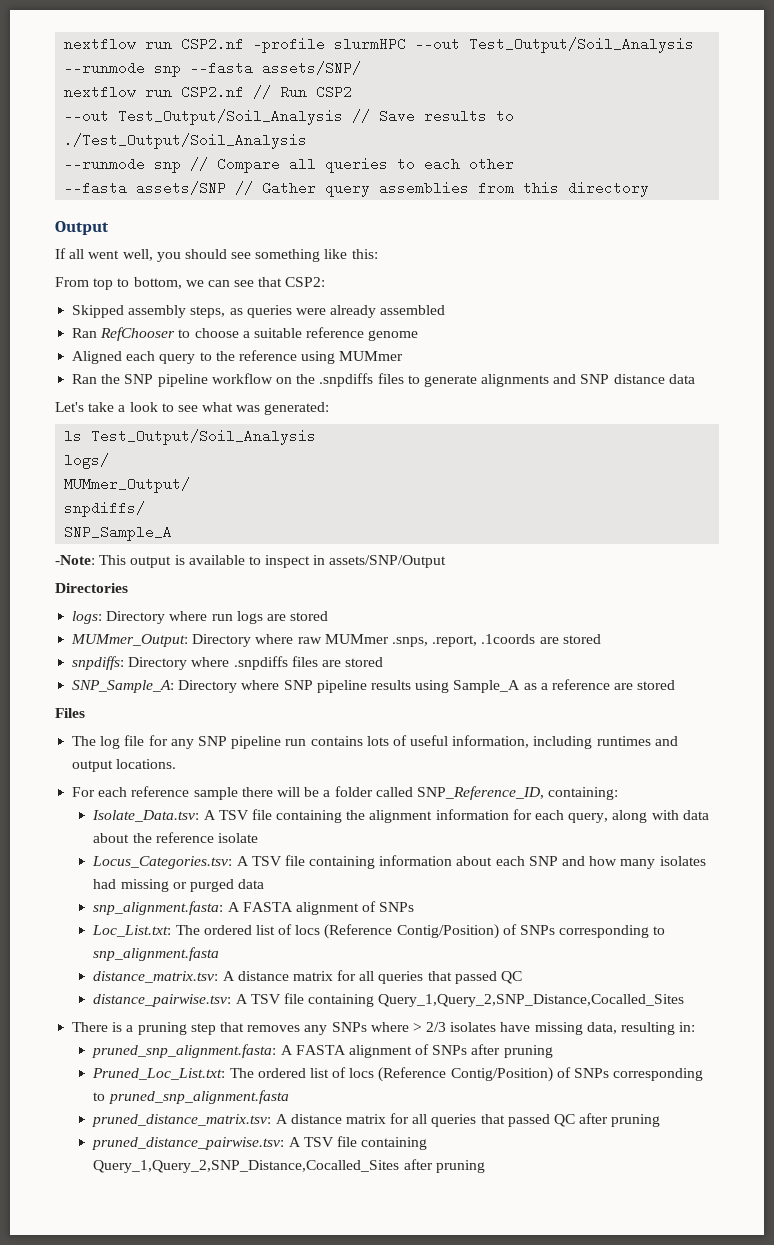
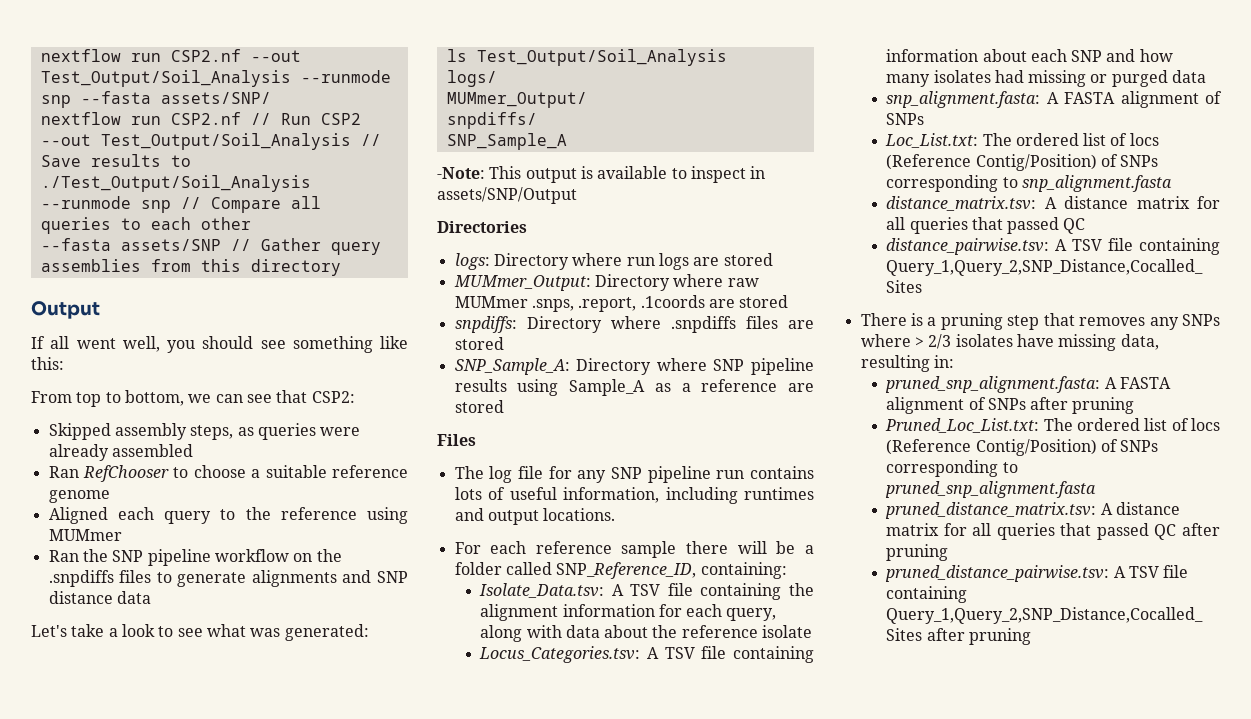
[64,37,407,53] nextflow run CSP2.nf -profile slurmHPC -> [40,49,241,62] nextflow run CSP2.nf

